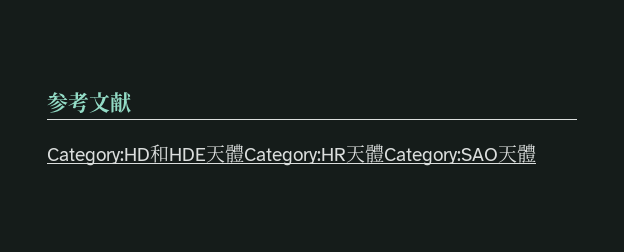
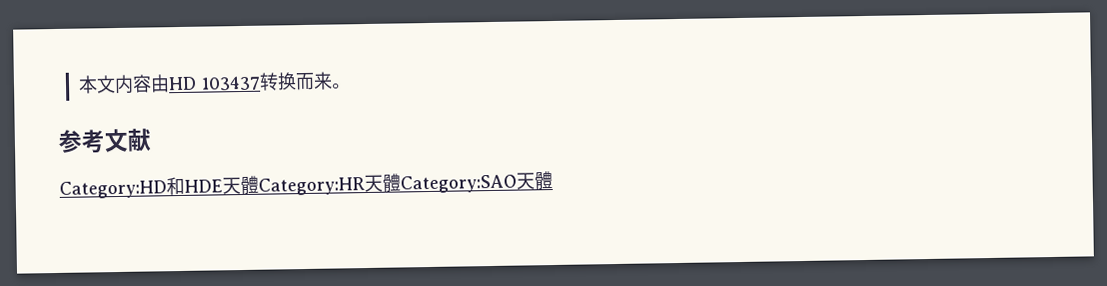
(47, 102) none -> [77,71,351,95] 本文内容由HD 103437转换而来。 //

